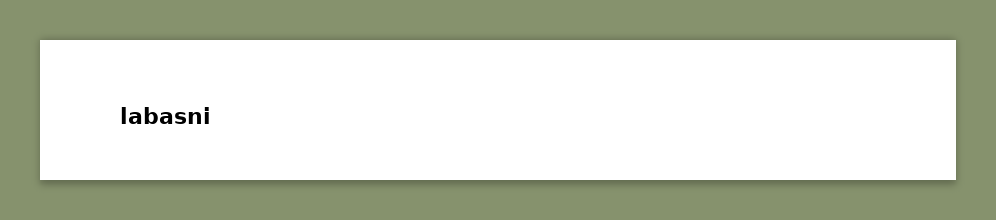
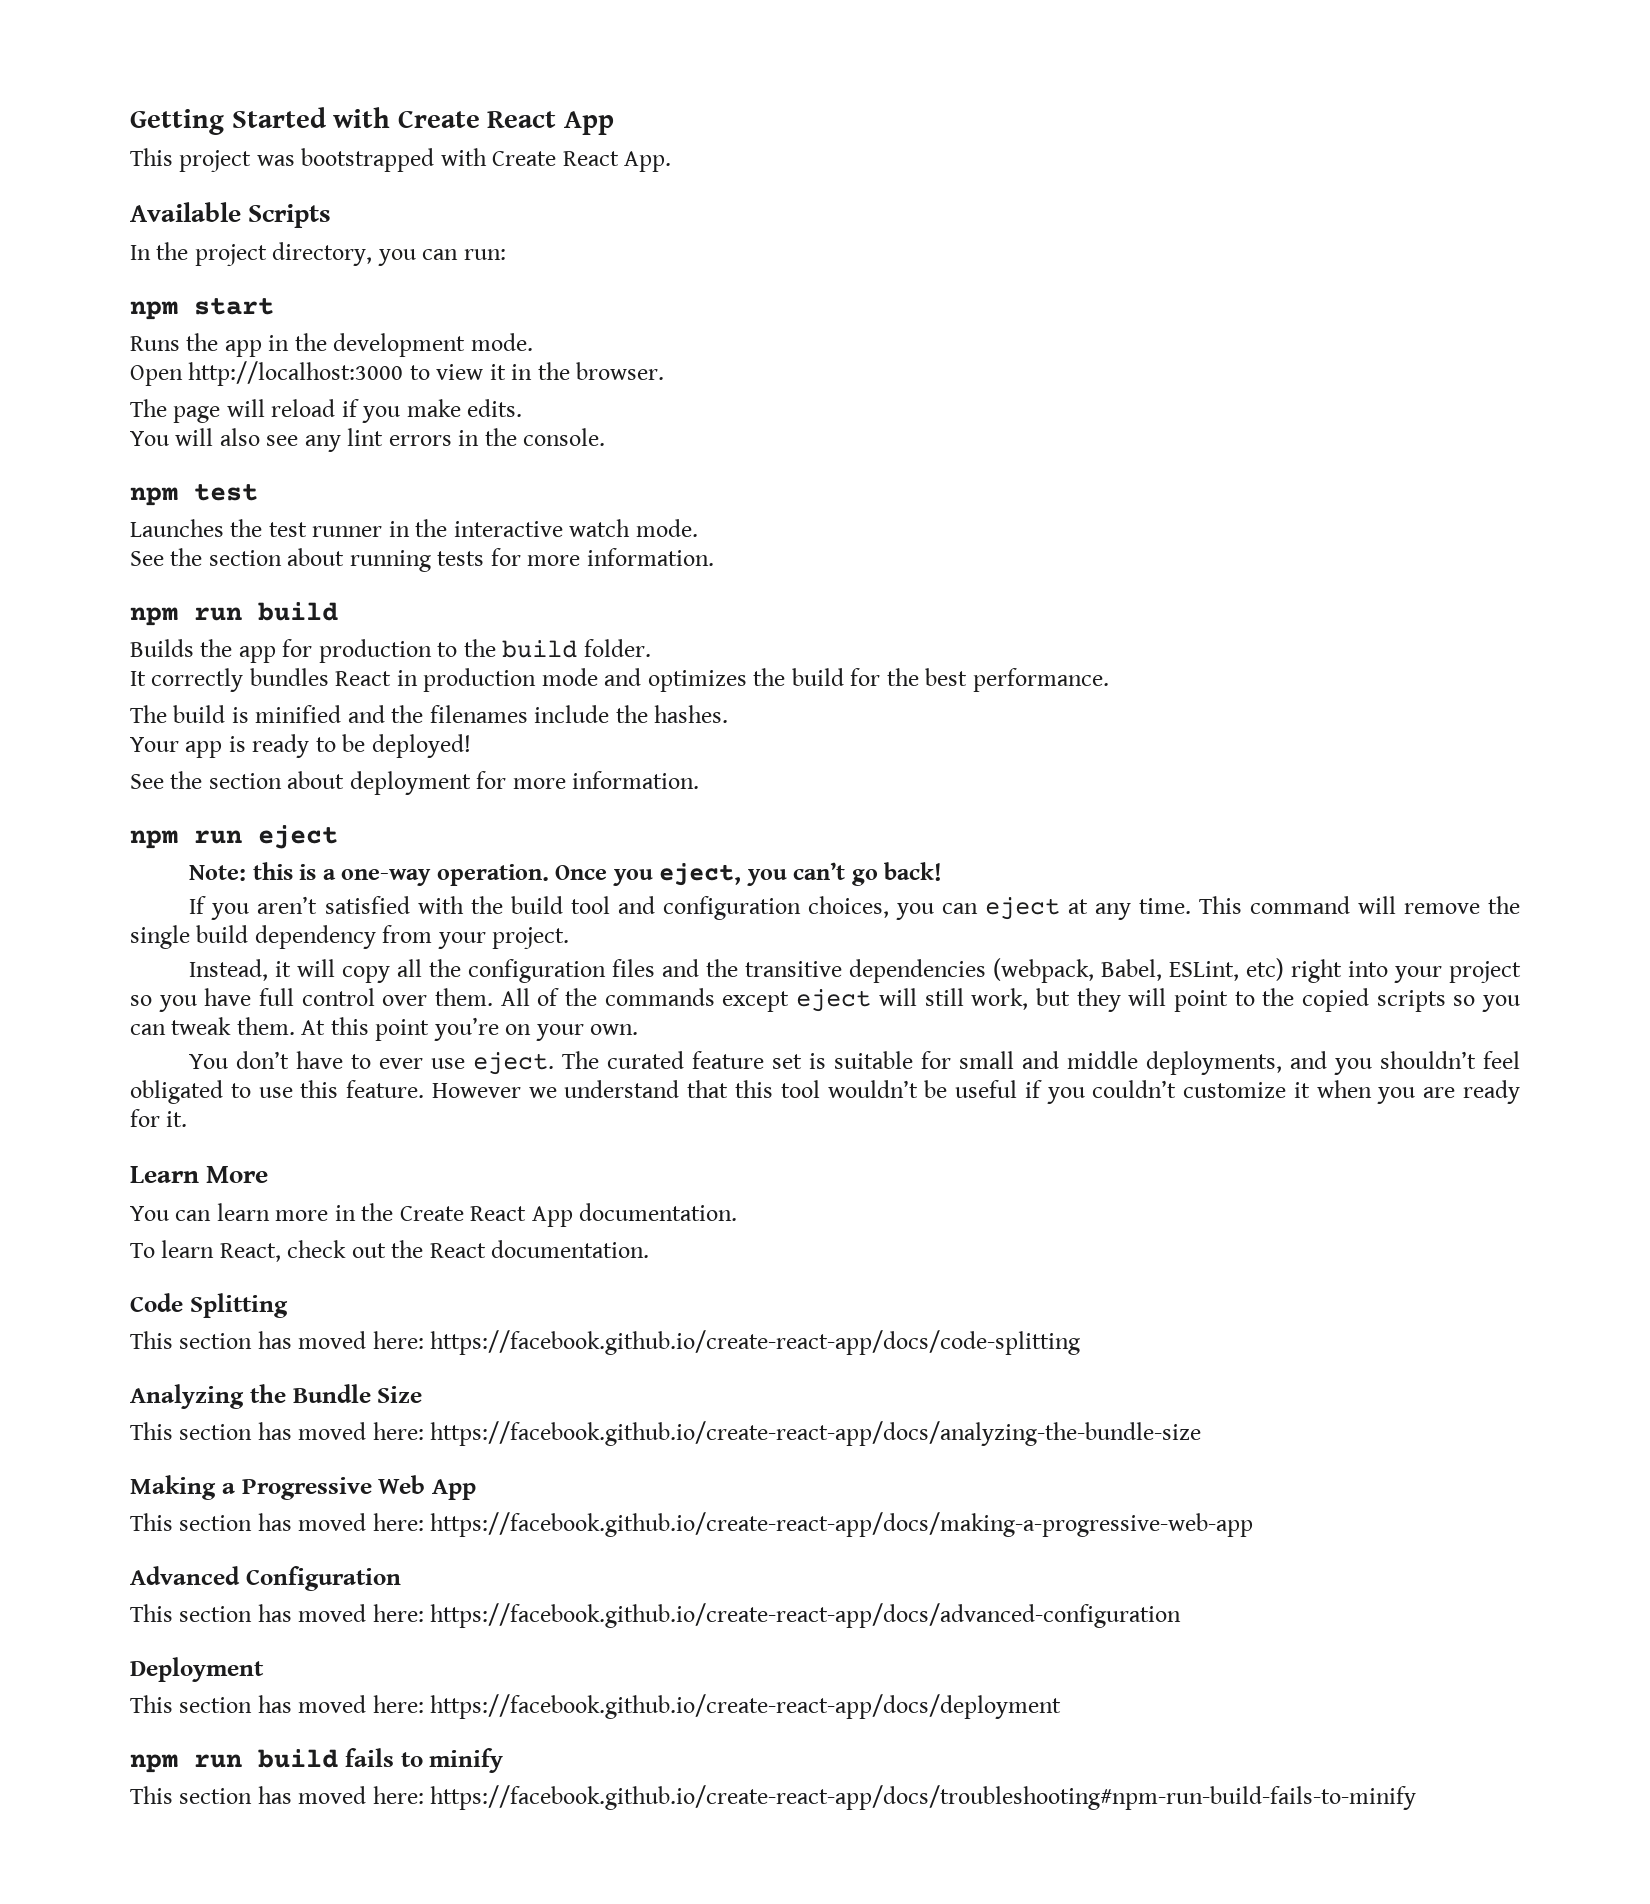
[120,107,211,124] labasni -> [130,107,614,135] [130,148,672,172] [130,202,332,228] [130,242,506,266] [130,298,274,320] [130,333,533,357] [130,361,665,386] [130,399,523,423] [130,428,606,452] [130,484,258,506] [130,519,698,537] [130,548,714,572] [130,602,338,626] [130,639,651,663] [130,668,1109,692] [130,705,729,723] [130,734,471,758] [130,771,700,795] [130,825,338,849] [189,862,943,886] [189,896,1520,920] [130,925,570,949] [189,958,1522,983] [130,988,1521,1012] [130,1017,639,1041] [189,1051,1520,1075] [130,1080,1520,1104] [130,1109,188,1127] [130,1166,269,1183] [130,1203,738,1227] [130,1240,650,1262] [130,1293,288,1318] [130,1330,1081,1355] [130,1384,423,1409] [130,1421,1202,1446] [130,1475,476,1500] [130,1512,1254,1537] [130,1566,401,1591] [130,1603,1182,1628] [130,1657,264,1682] [130,1694,1062,1719] [130,1748,504,1773] [130,1785,1417,1810] Getting Started with Create React App // This project was bootstrapped with Create React App. // Available Scripts // In the project directory, you can run: // npm start // Runs the app in the development mode. // Open http://localhost:3000 to view it in the browser. // The page will reload if you make edits. // You will also see any lint errors in the console. // npm test // Launches the test runner in the interactive watch mode. // See the section about running tests for more information. // npm run build // Builds the app for production to the build folder. // It correctly bundles React in production mode and optimizes the build for the best performance. // The build is minified and the filenames include the hashes. // Your app is ready to be deployed! // See the section about deployment for more information. // npm run eject // Note: this is a one-way operation. Once you eject, you can’t go back! // If you aren’t satisfied with the build tool and configuration choices, you can eject at any time. This command will remove the single build dependency from your project. // Instead, it will copy all the configuration files and the transitive dependencies (webpack, Babel, ESLint, etc) right into your project so you have full control over them. All of the commands except eject will still work, but they will point to the copied scripts so you can tweak them. At this point you’re on your own. // You don’t have to ever use eject. The curated feature set is suitable for small and middle deployments, and you shouldn’t feel obligated to use this feature. However we understand that this tool wouldn’t be useful if you couldn’t customize it when you are ready for it. // Learn More // You can learn more in the Create React App documentation. // To learn React, check out the React documentation. // Code Splitting // This section has moved here: https://facebook.github.io/create-react-app/docs/code-splitting // Analyzing the Bundle Size // This section has moved here: https://facebook.github.io/create-react-app/docs/analyzing-the-bundle-size // Making a Progressive Web App // This section has moved here: https://facebook.github.io/create-react-app/docs/making-a-progressive-web-app // Advanced Configuration // This section has moved here: https://facebook.github.io/create-react-app/docs/advanced-configuration // Deployment // This section has moved here: https://facebook.github.io/create-react-app/docs/deployment // npm run build fails to minify // This section has moved here: https://facebook.github.io/create-react-app/docs/troubleshooting#npm-run-build-fails-to-minify

